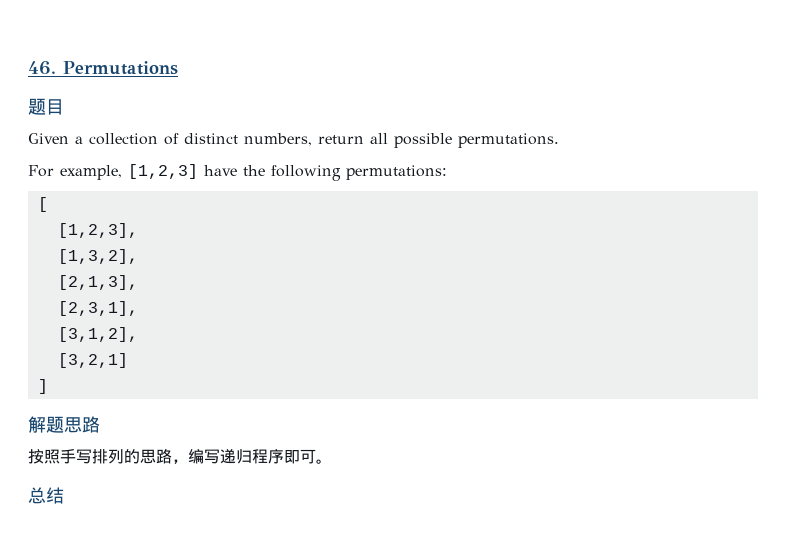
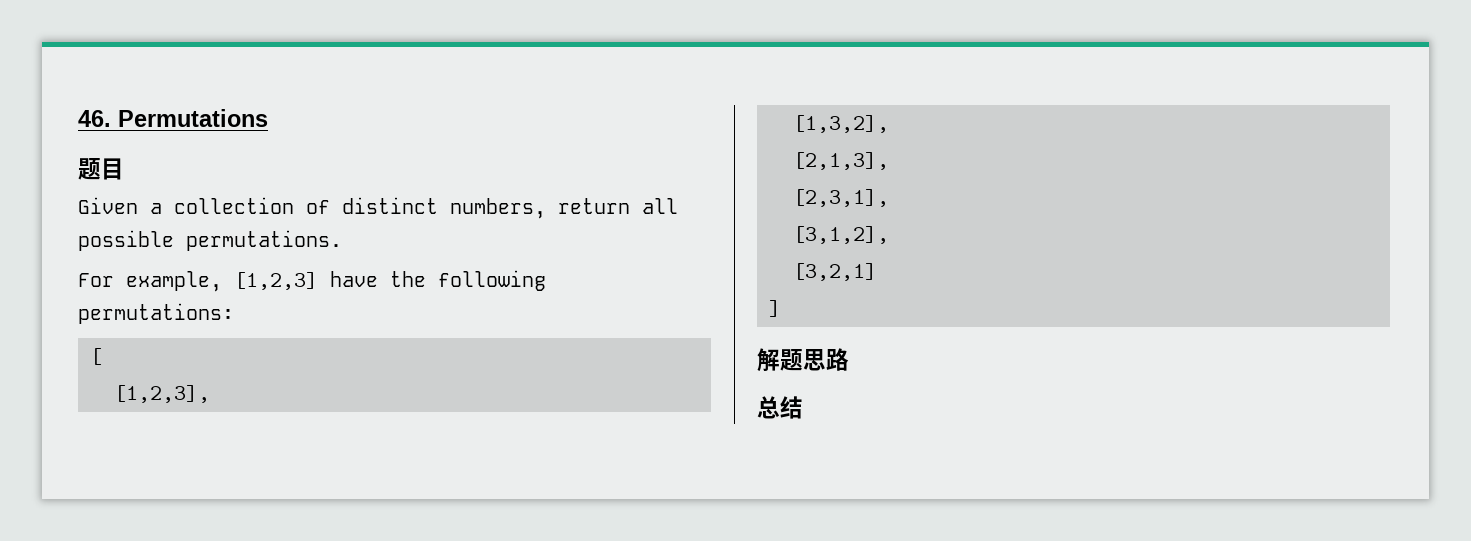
[28,449,332,464] // 按照手写排列的思路，编写递归程序即可。 -> (849, 359) none

